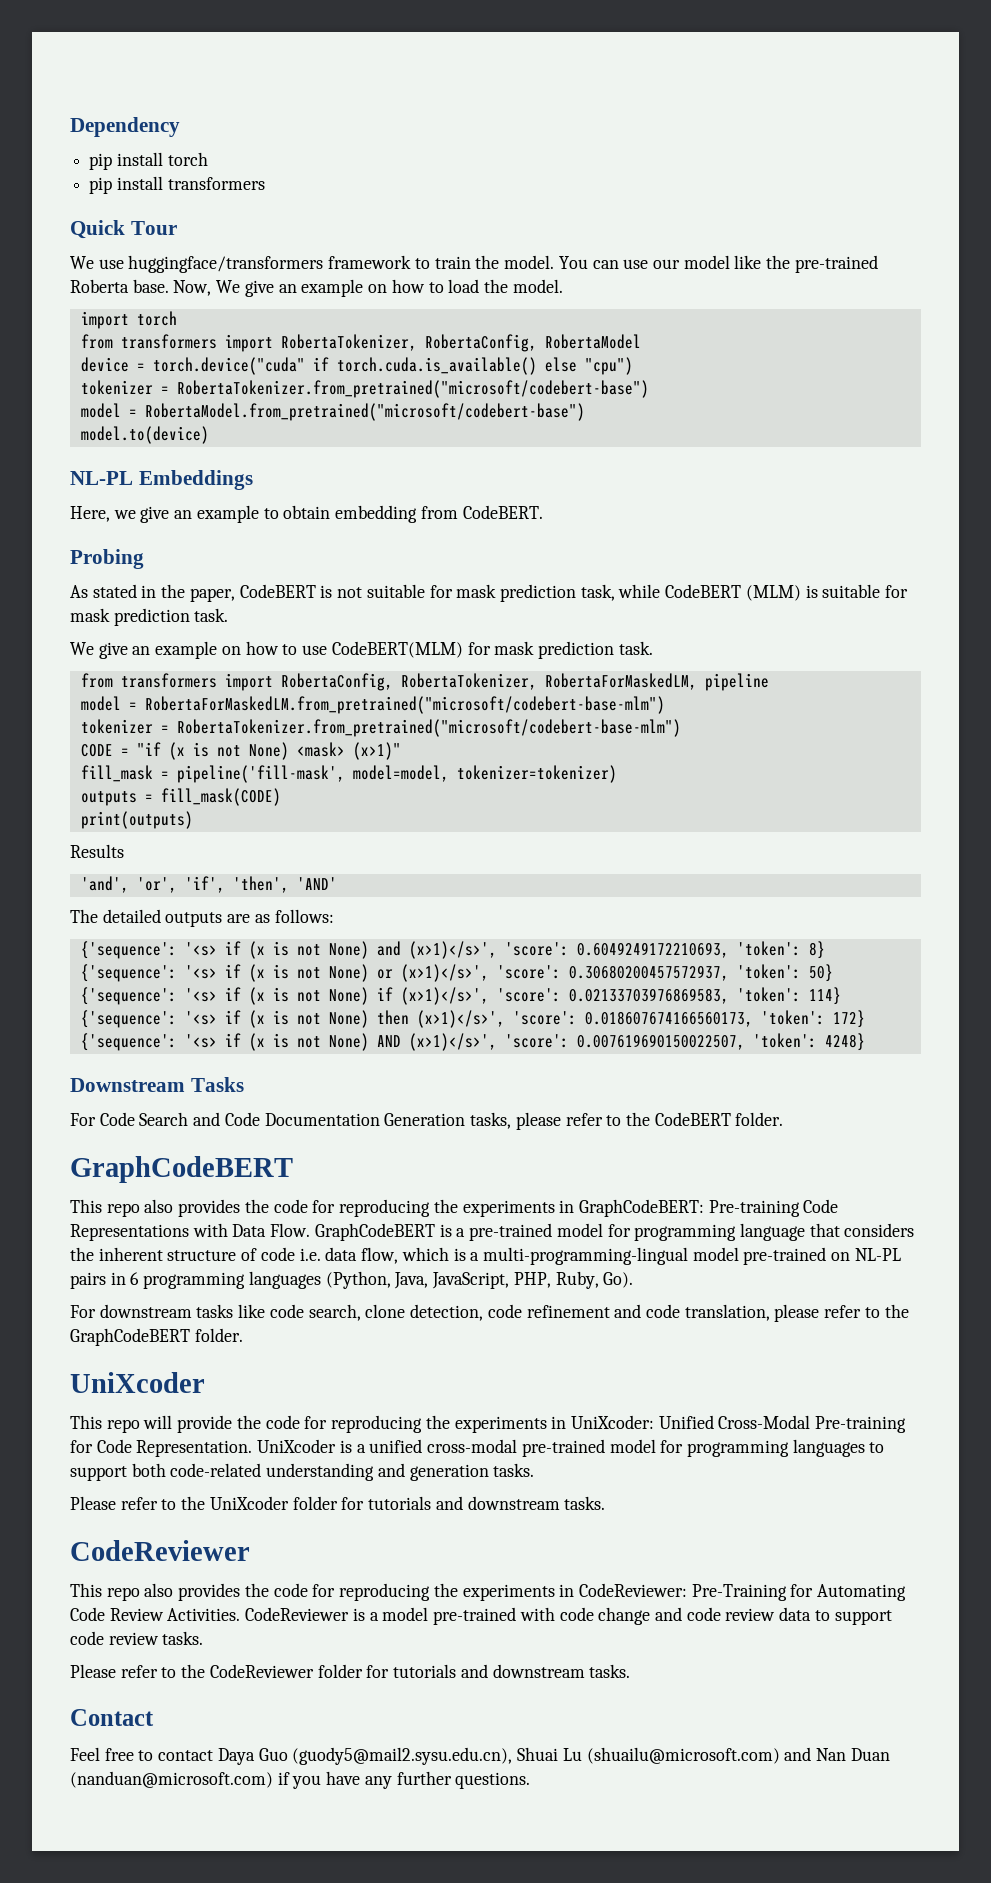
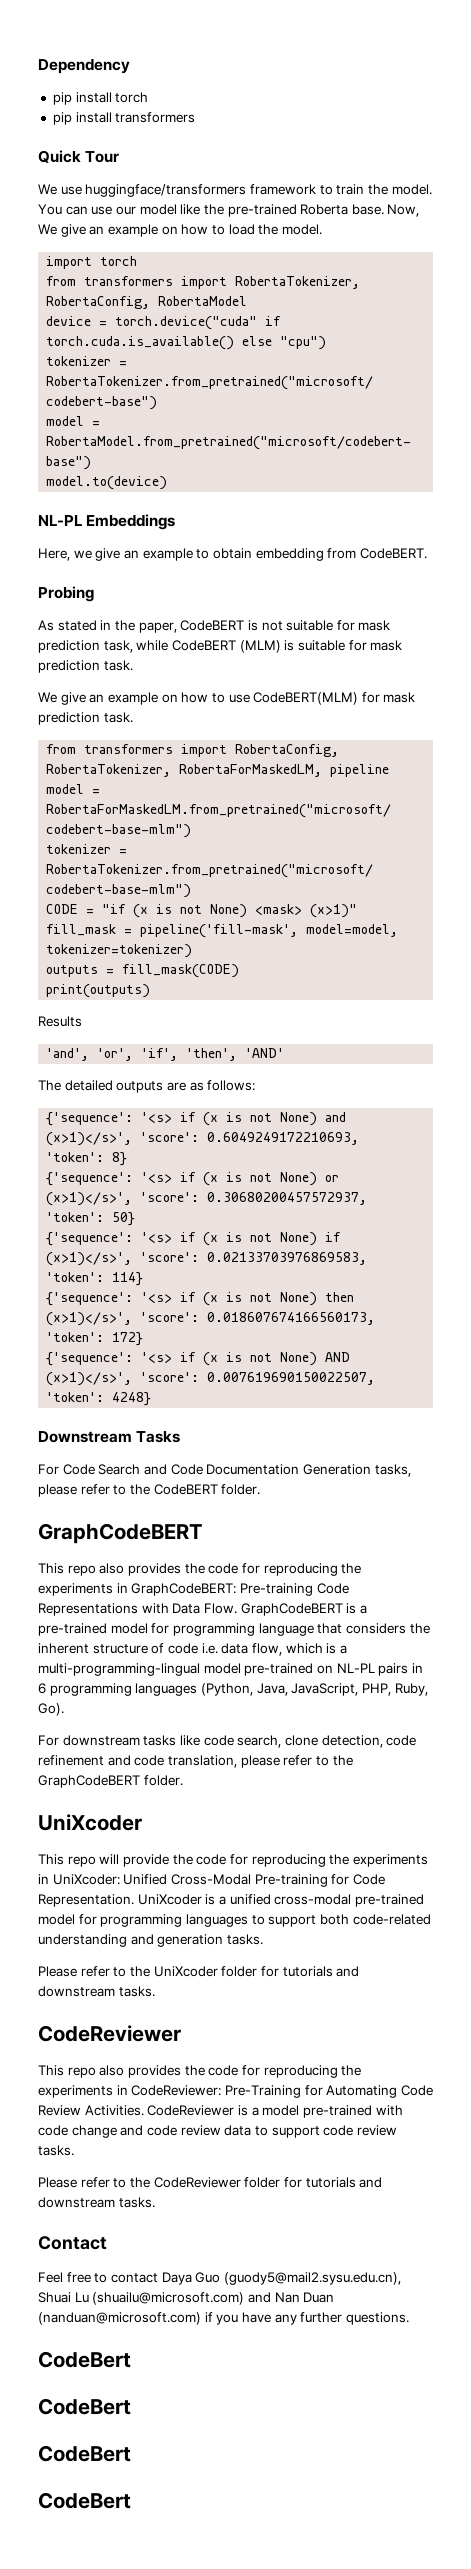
(531, 1780) none -> [38,2351,131,2368] [38,2398,131,2415] [38,2445,131,2462] [38,2492,131,2509] // CodeBert // CodeBert // CodeBert // CodeBert

